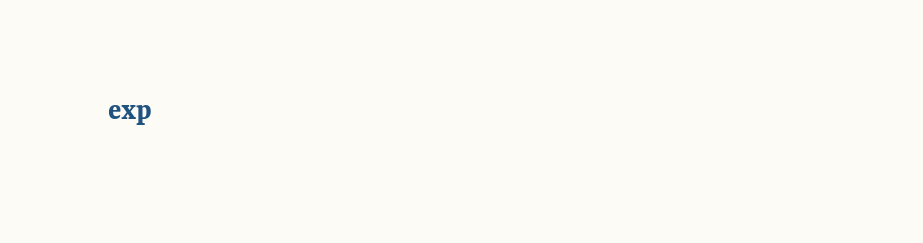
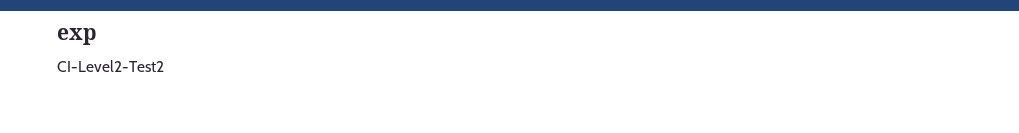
(152, 115) none -> [57,60,164,72] // CI-Level2-Test2

